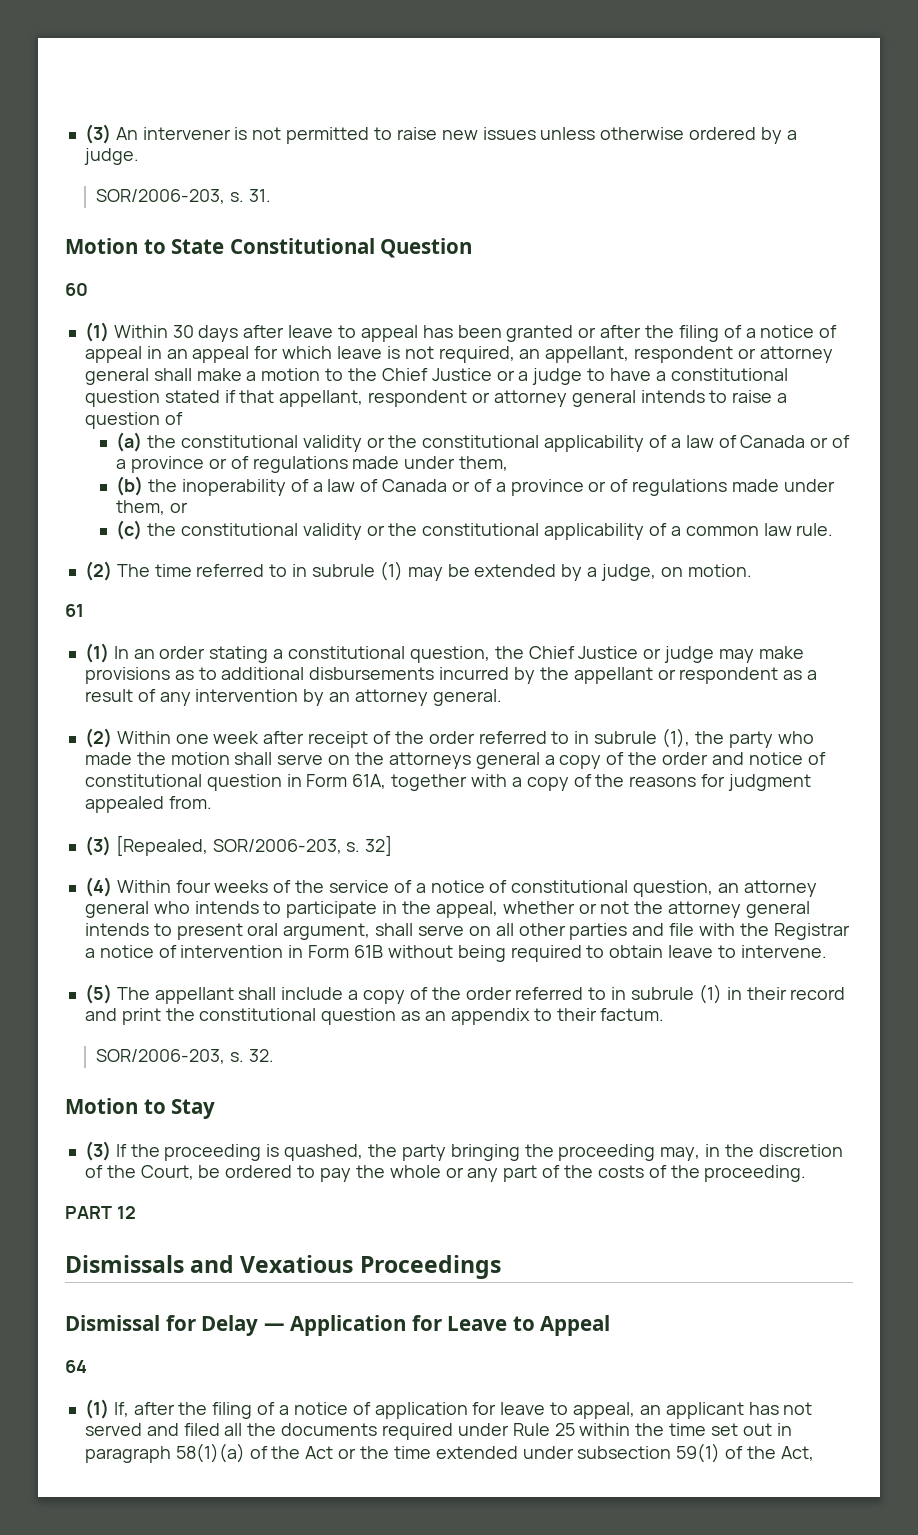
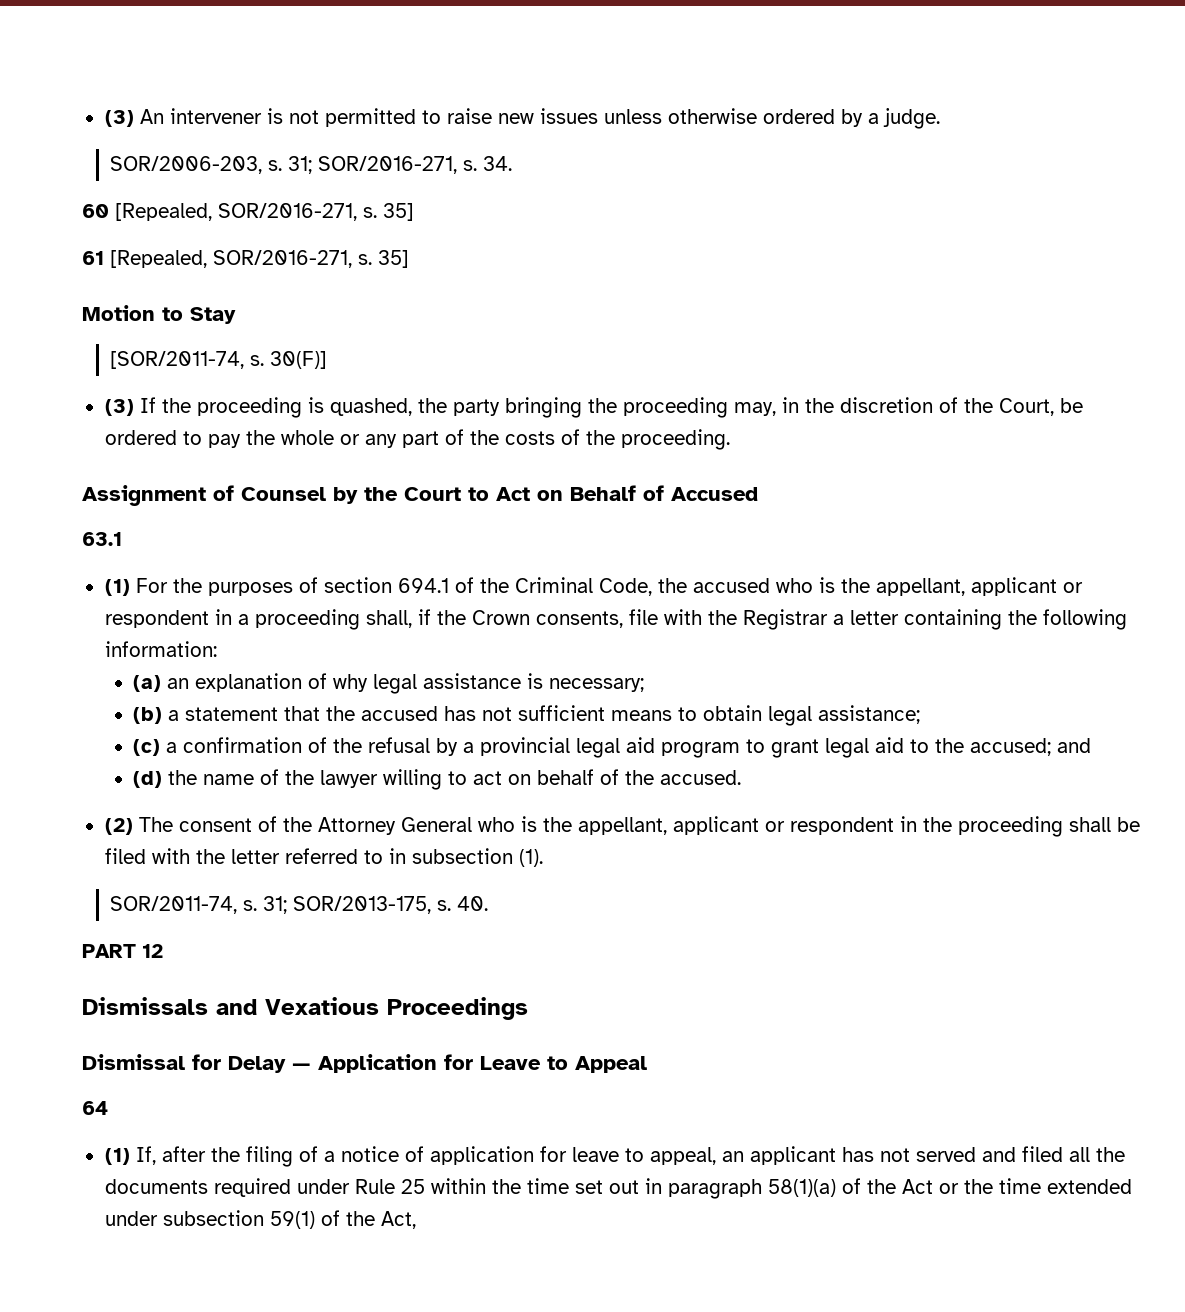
[248,189,271,202] [65,238,473,258] [65,283,88,296] [84,322,838,342] [84,346,833,363] [84,368,788,385] [84,390,788,407] [84,412,183,429] [116,432,851,452] [116,456,509,473] [116,476,835,496] [116,500,188,515] [116,520,834,540] [84,561,752,581] [65,604,84,617] [84,643,804,663] [84,667,818,684] [84,689,502,706] [84,728,814,748] [84,752,826,769] [84,774,811,791] [84,796,212,813] [84,835,393,856] [84,877,817,897] [84,901,810,918] [84,923,850,940] [84,945,827,962] [84,984,846,1004] [84,1008,665,1025] [96,1049,274,1064] 31. // Motion to State Constitutional Question // 60 // (1) Within 30 days after leave to appeal has been granted or after the filing of a notice of appeal in an appeal for which leave is not required, an appellant, respondent or attorney general shall make a motion to the Chief Justice or a judge to have a constitutional question stated if that appellant, respondent or attorney general intends to raise a question of // (a) the constitutional validity or the constitutional applicability of a law of Canada or of a province or of regulations made under them, // (b) the inoperability of a law of Canada or of a province or of regulations made under them, or // (c) the constitutional validity or the constitutional applicability of a common law rule. // (2) The time referred to in subrule (1) may be extended by a judge, on motion. // 61 // (1) In an order stating a constitutional question, the Chief Justice or judge may make provisions as to additional disbursements incurred by the appellant or respondent as a result of any intervention by an attorney general. // (2) Within one week after receipt of the order referred to in subrule (1), the party who made the motion shall serve on the attorneys general a copy of the order and notice of constitutional question in Form 61A, together with a copy of the reasons for judgment appealed from. // (3) [Repealed, SOR/2006-203, s. 32] // (4) Within four weeks of the service of a notice of constitutional question, an attorney general who intends to participate in the appeal, whether or not the attorney general intends to present oral argument, shall serve on all other parties and file with the Registrar a notice of intervention in Form 61B without being required to obtain leave to intervene. // (5) The appellant shall include a copy of the order referred to in subrule (1) in their record and print the constitutional question as an appendix to their factum. // SOR/2006-203, s. 32. -> [288,156,513,174] [82,203,414,221] [82,250,409,268] 31; SOR/2016-271, s. 34. // 60 [Repealed, SOR/2016-271, s. 35] // 61 [Repealed, SOR/2016-271, s. 35]
(216, 1109) none -> [110,351,328,369] // [SOR/2011-74, s. 30(F)]
(807, 1173) none -> [82,485,758,506] [82,532,122,546] [104,577,1083,596] [104,609,1127,630] [104,641,217,657] [132,673,644,694] [132,705,920,726] [132,737,1091,758] [132,769,741,790] [104,816,1140,837] [104,848,543,867] [110,896,489,914] // Assignment of Counsel by the Court to Act on Behalf of Accused // 63.1 // (1) For the purposes of section 694.1 of the Criminal Code, the accused who is the appellant, applicant or respondent in a proceeding shall, if the Crown consents, file with the Registrar a letter containing the following information: // (a) an explanation of why legal assistance is necessary; // (b) a statement that the accused has not sufficient means to obtain legal assistance; // (c) a confirmation of the refusal by a provincial legal aid program to grant legal aid to the accused; and // (d) the name of the lawyer willing to act on behalf of the accused. // (2) The consent of the Attorney General who is the appellant, applicant or respondent in the proceeding shall be filed with the letter referred to in subsection (1). // SOR/2011-74, s. 31; SOR/2013-175, s. 40.

